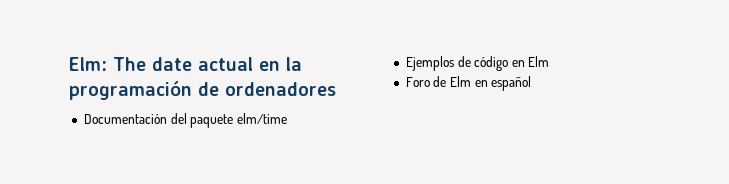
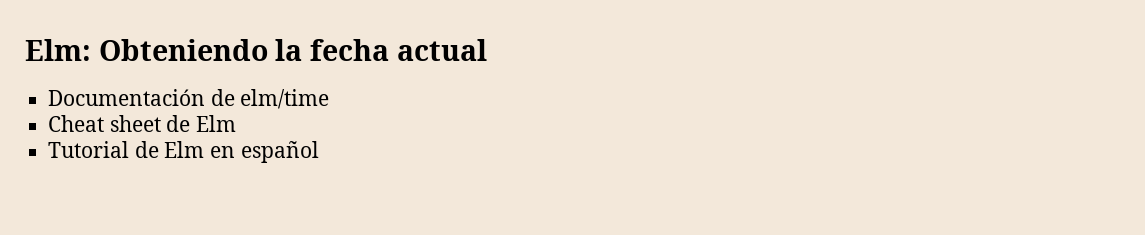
[113,57,302,71] [69,81,336,100] The date actual en la programación de ordenadores -> [98,39,487,61] Obteniendo la fecha actual
[170,113,234,128] del paquete -> [210,89,235,106] de
[405,56,525,71] Ejemplos de código en -> [48,115,191,132] Cheat sheet de
[405,77,430,87] Foro -> [48,141,130,158] Tutorial

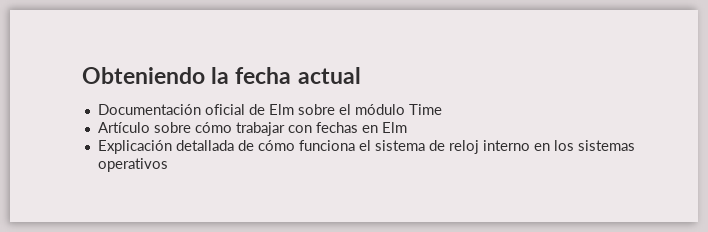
[25,39,91,61] Elm: -> (82, 75) none
[210,89,330,109] [48,115,237,132] [48,141,319,163] de elm/time // Cheat sheet de Elm // Tutorial de Elm en español -> [204,104,442,115] [97,122,407,136] [97,140,635,154] [97,158,168,172] oficial de Elm sobre el módulo Time // Artículo sobre cómo trabajar con fechas en Elm // Explicación detallada de cómo funciona el sistema de reloj interno en los sistemas operativos

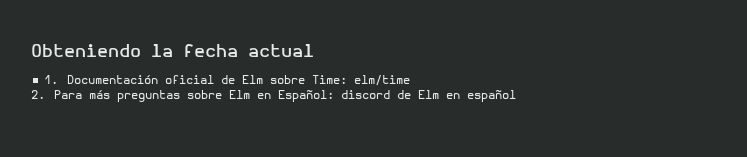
(361, 75) none -> [44,75,59,84] 1.
[338,104,442,115] [97,122,407,136] [97,140,635,154] [97,158,168,172] el módulo Time // Artículo sobre cómo trabajar con fechas en Elm // Explicación detallada de cómo funciona el sistema de reloj interno en los sistemas operativos -> [312,75,411,86] [31,90,516,102] Time: elm/time // 2. Para más preguntas sobre Elm en Español: discord de Elm en español

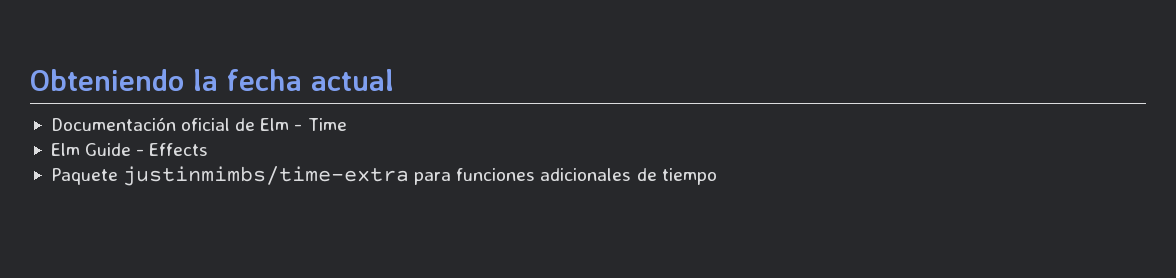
[44,75,59,84] 1. -> (394, 80) none
[270,75,411,86] [31,90,516,102] sobre Time: elm/time // 2. Para más preguntas sobre Elm en Español: discord de Elm en español -> [294,118,347,131] [50,143,209,156] [50,166,717,186] - Time // Elm Guide - Effects // Paquete justinmimbs/time-extra para funciones adicionales de tiempo

